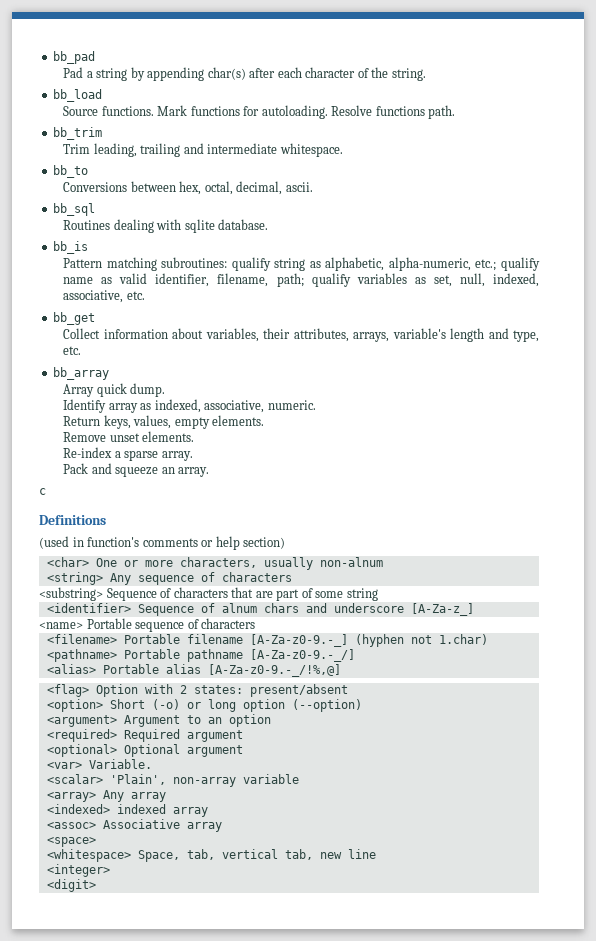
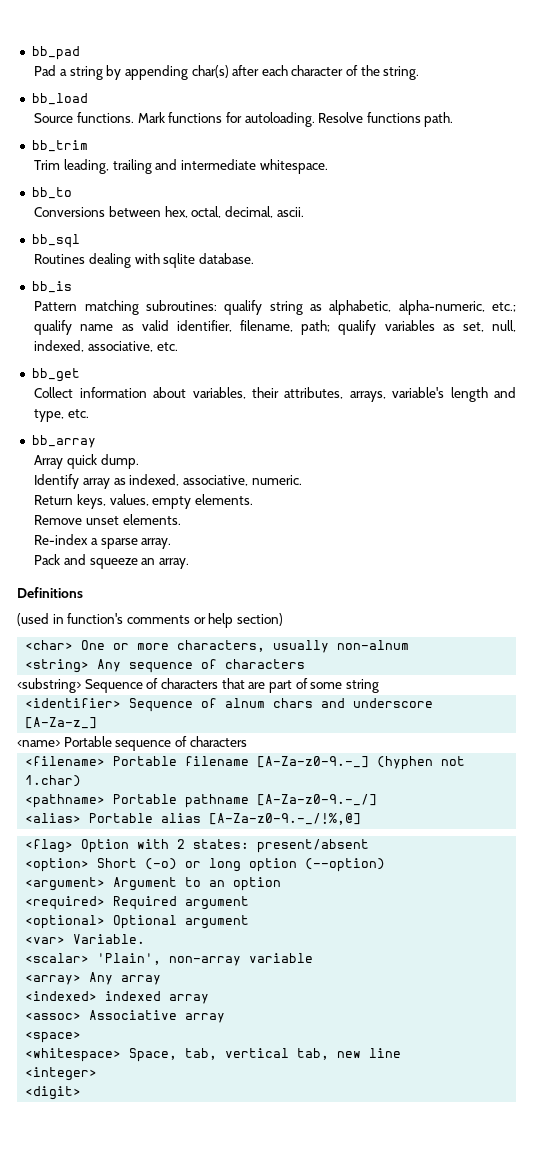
[39,488,46,495] // c -> (189, 563) none

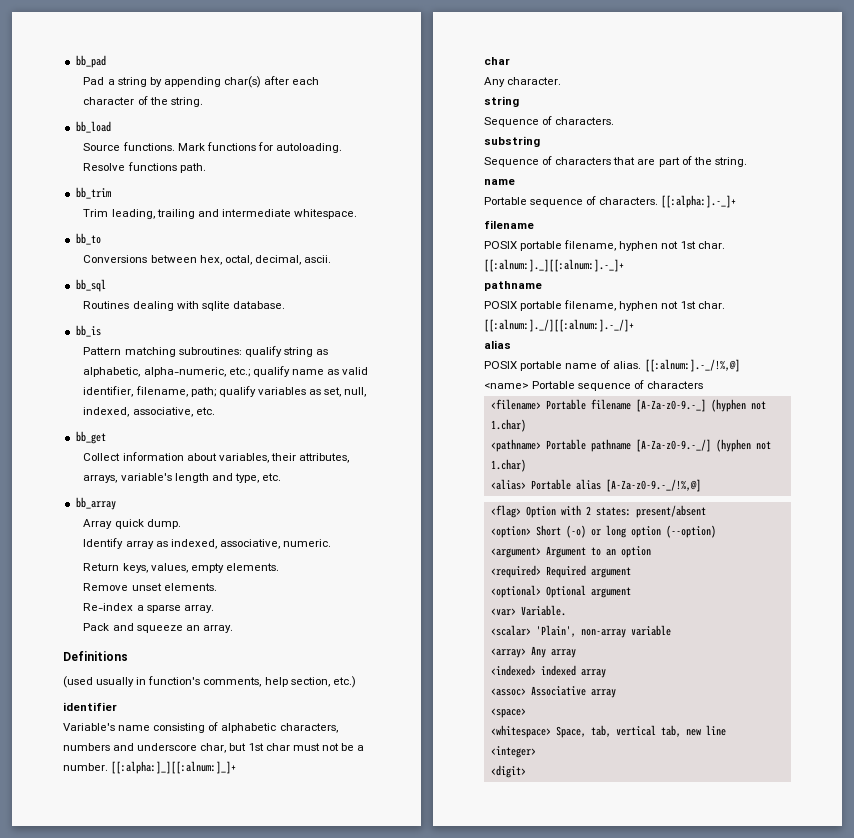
(49, 619) none -> [96,677,135,687] usually
[126,613,283,628] [25,640,410,653] [25,659,306,673] [17,678,81,693] comments or help section) // <char> One or more characters, usually non-alnum // <string> Any sequence of characters // <substring> -> [203,676,356,688] [63,702,117,711] [63,722,338,733] [63,743,365,753] [63,761,237,774] [484,57,510,65] [484,77,562,87] [484,96,519,107] [484,116,615,127] [484,136,540,147] comments, help section, etc.) // identifier // Variable's name consisting of alphabetic characters, numbers and underscore char, but 1st char must not be a number. [[:alpha:]_][[:alnum:]_]+ // char // Any character. // string // Sequence of characters. // substring //
[310,679,379,693] [25,698,434,712] [25,717,98,729] some string // <identifier> Sequence of alnum chars and underscore [A-Za-z_] -> [693,157,747,167] [484,179,515,185] [484,195,737,208] [484,220,534,229] [484,240,725,251] [484,259,624,272] [484,281,542,291] [484,300,725,311] [484,319,634,332] [484,340,511,349] [484,359,740,372] the string. // name // Portable sequence of characters. [[:alpha:].-_]+ // filename // POSIX portable filename, hyphen not 1st char. [[:alnum:]._][[:alnum:].-_]+ // pathname // POSIX portable filename, hyphen not 1st char. [[:alnum:]._/][[:alnum:].-_/]+ // alias // POSIX portable name of alias. [[:alnum:].-_/!%,@]
(378, 800) none -> [715,439,771,452] [490,459,526,472] (hyphen not 1.char)

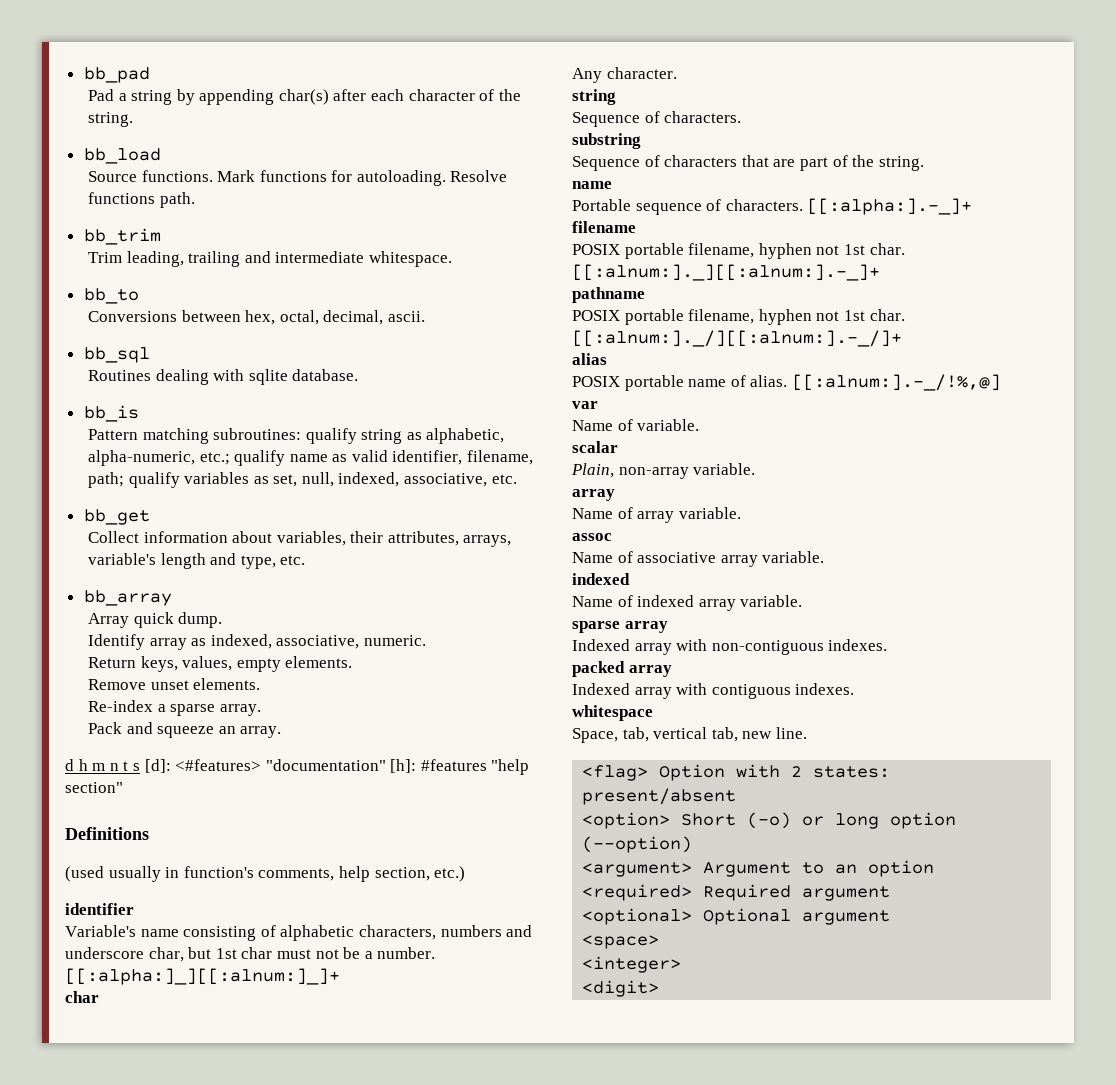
(233, 629) none -> [65,759,530,775] [65,782,123,793] // d h m n t s [d]: <#features> "documentation" [h]: #features "help section"
[484,380,704,391] [490,399,766,412] [490,419,526,432] [490,439,771,452] [490,459,526,472] [490,479,701,492] <name> Portable sequence of characters // <filename> Portable filename [A-Za-z0-9.-_] (hyphen not 1.char) // <pathname> Portable pathname [A-Za-z0-9.-_/] (hyphen not 1.char) // <alias> Portable alias [A-Za-z0-9.-_/!%,@] -> [572,401,598,409] [572,419,700,431] [572,441,618,453] [571,463,756,479] [572,489,615,501] [572,507,741,523] [572,533,612,541] [572,551,825,567] [572,573,630,585] [572,595,803,611] [572,621,668,633] [572,639,888,655] [572,661,672,677] [572,683,855,699] [572,705,653,721] [572,727,807,743] var // Name of variable. // scalar // Plain, non-array variable. // array // Name of array variable. // assoc // Name of associative array variable. // indexed // Name of indexed array variable. // sparse array // Indexed array with non-contiguous indexes. // packed array // Indexed array with contiguous indexes. // whitespace // Space, tab, vertical tab, new line.
[490,605,566,616] [490,625,671,638] [490,646,576,658] [490,665,606,678] [490,686,616,698] [490,708,526,718] [490,725,726,738] <var> Variable. // <scalar> 'Plain', non-array variable // <array> Any array // <indexed> indexed array // <assoc> Associative array // <space> // <whitespace> Space, tab, vertical tab, new line -> [582,935,660,949] <space>

